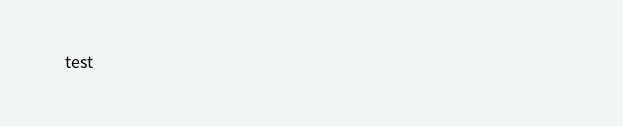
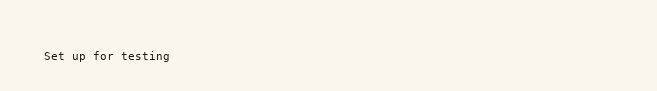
[65,56,93,68] test -> [44,51,170,62] Set up for testing

